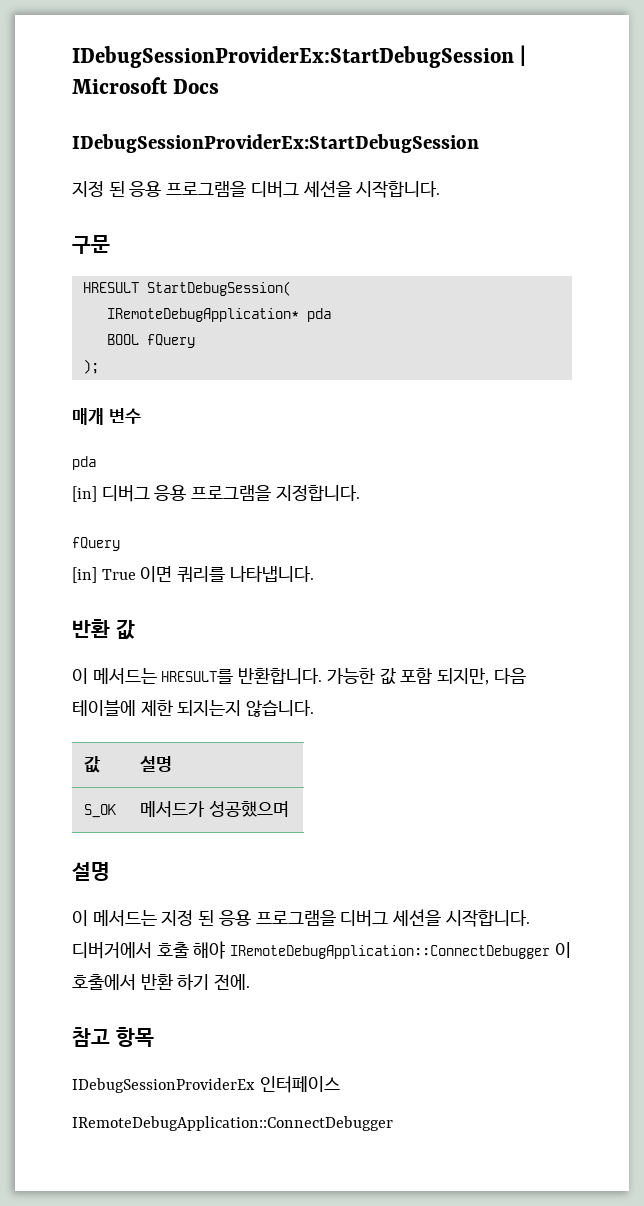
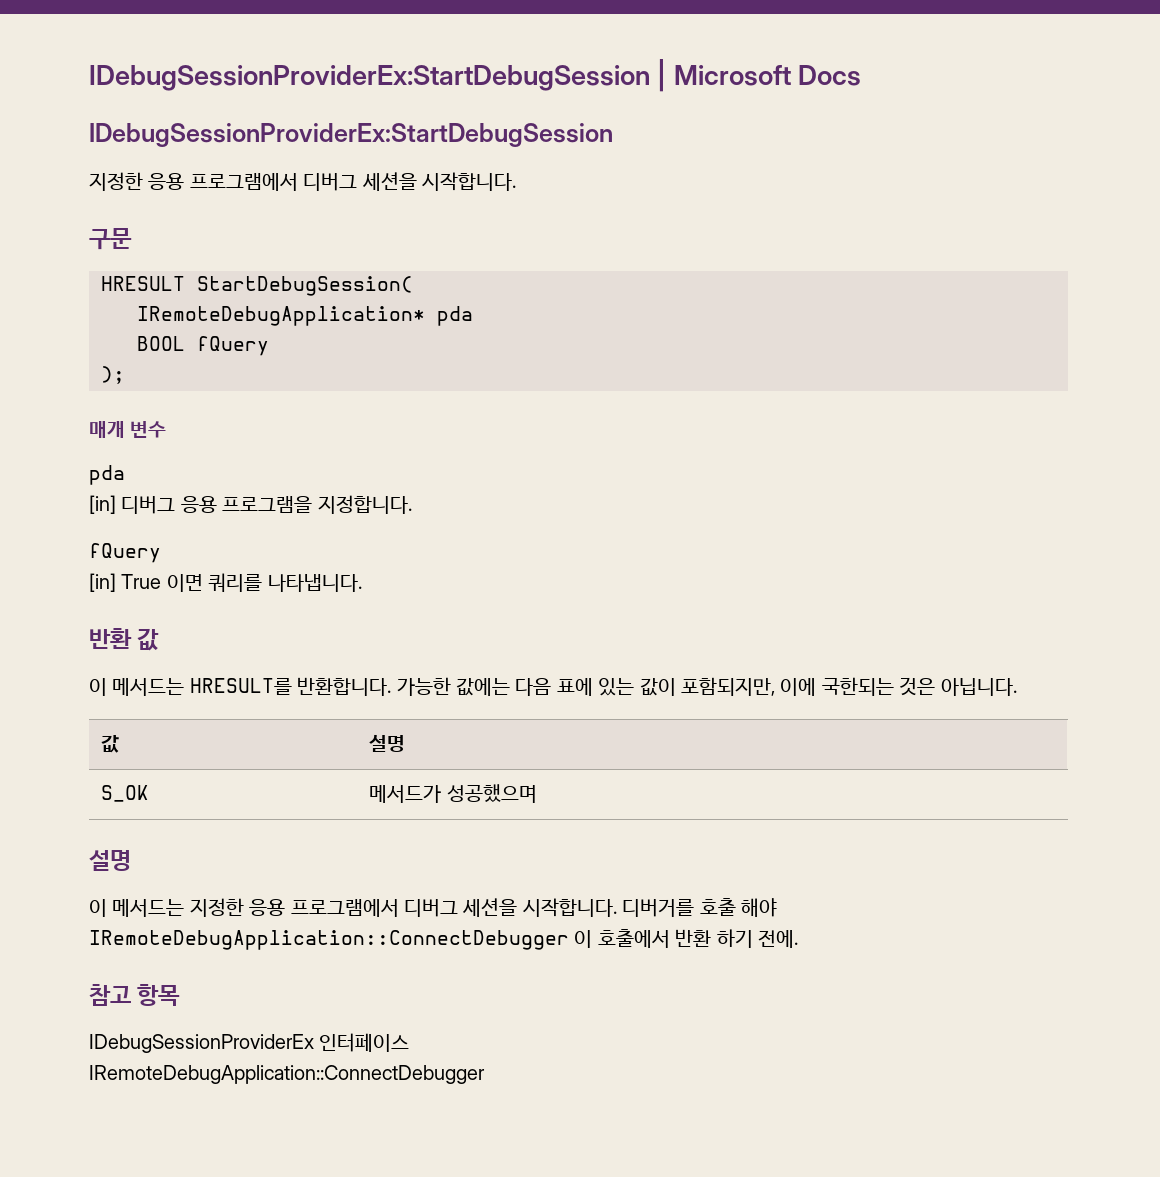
[72,181,247,197] 지정 된 응용 프로그램을 -> [89,172,298,191] 지정한 응용 프로그램에서
[379,668,526,685] [72,700,315,717] 값 포함 되지만, 다음 테이블에 제한 되지는지 않습니다. -> [456,677,1017,696] 값에는 다음 표에 있는 값이 포함되지만, 이에 국한되는 것은 아닙니다.
[161,909,530,927] [72,942,152,959] 지정 된 응용 프로그램을 디버그 세션을 시작합니다. 디버거에서 -> [189,898,695,917] 지정한 응용 프로그램에서 디버그 세션을 시작합니다. 디버거를

